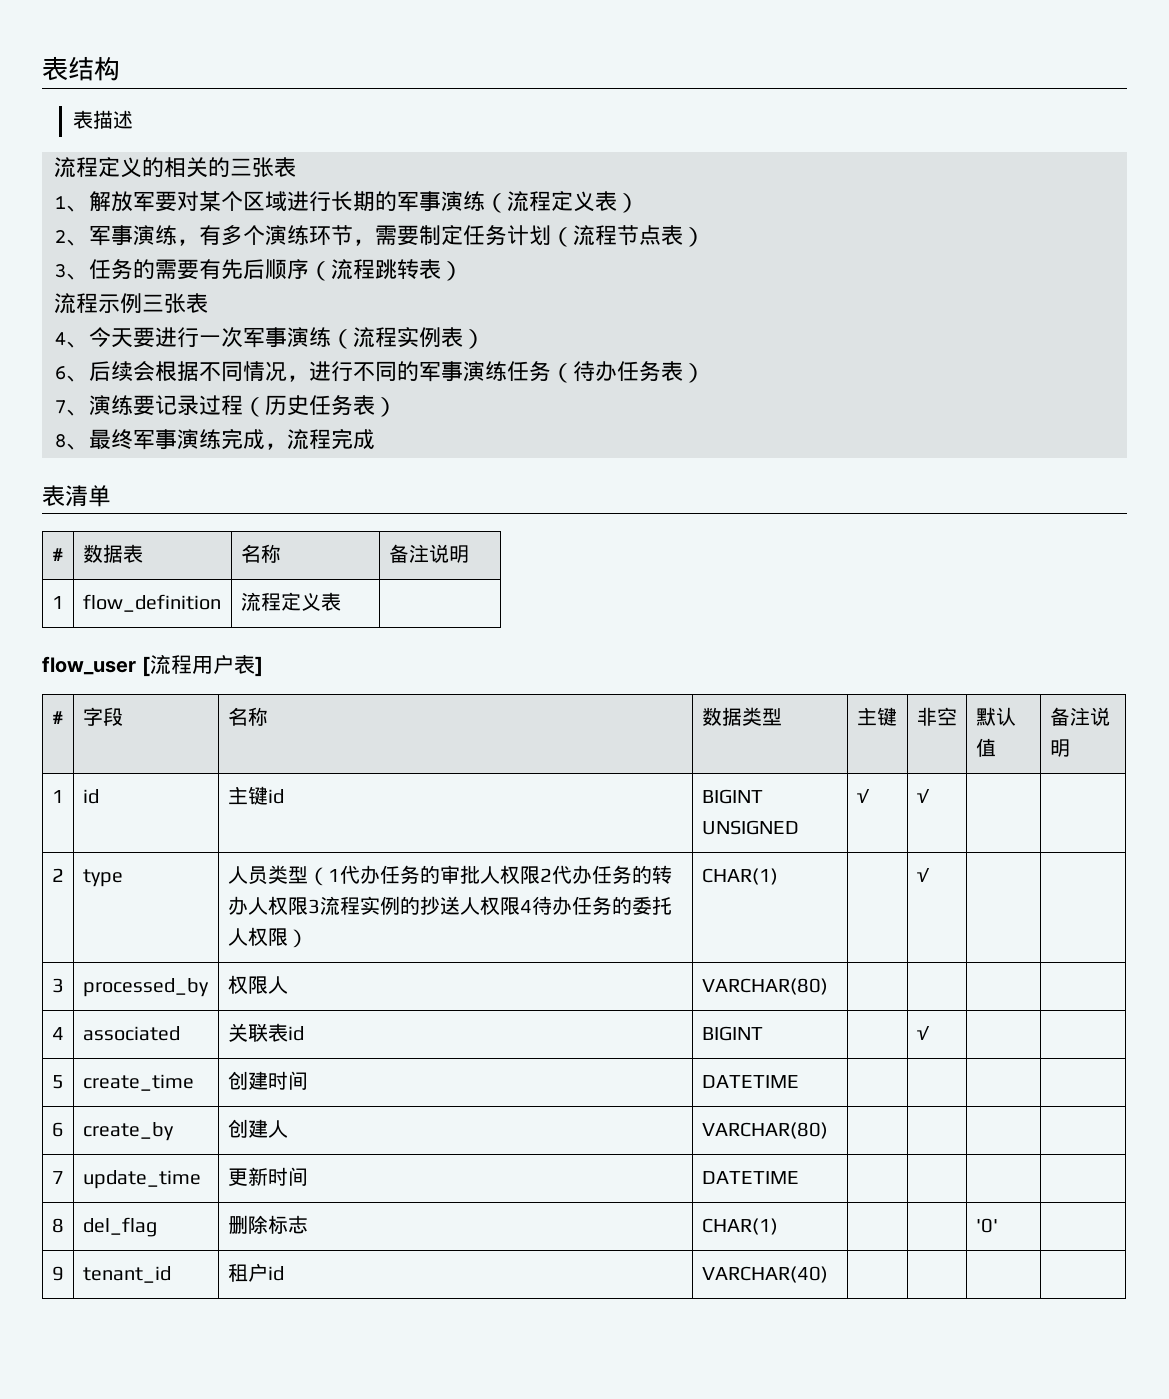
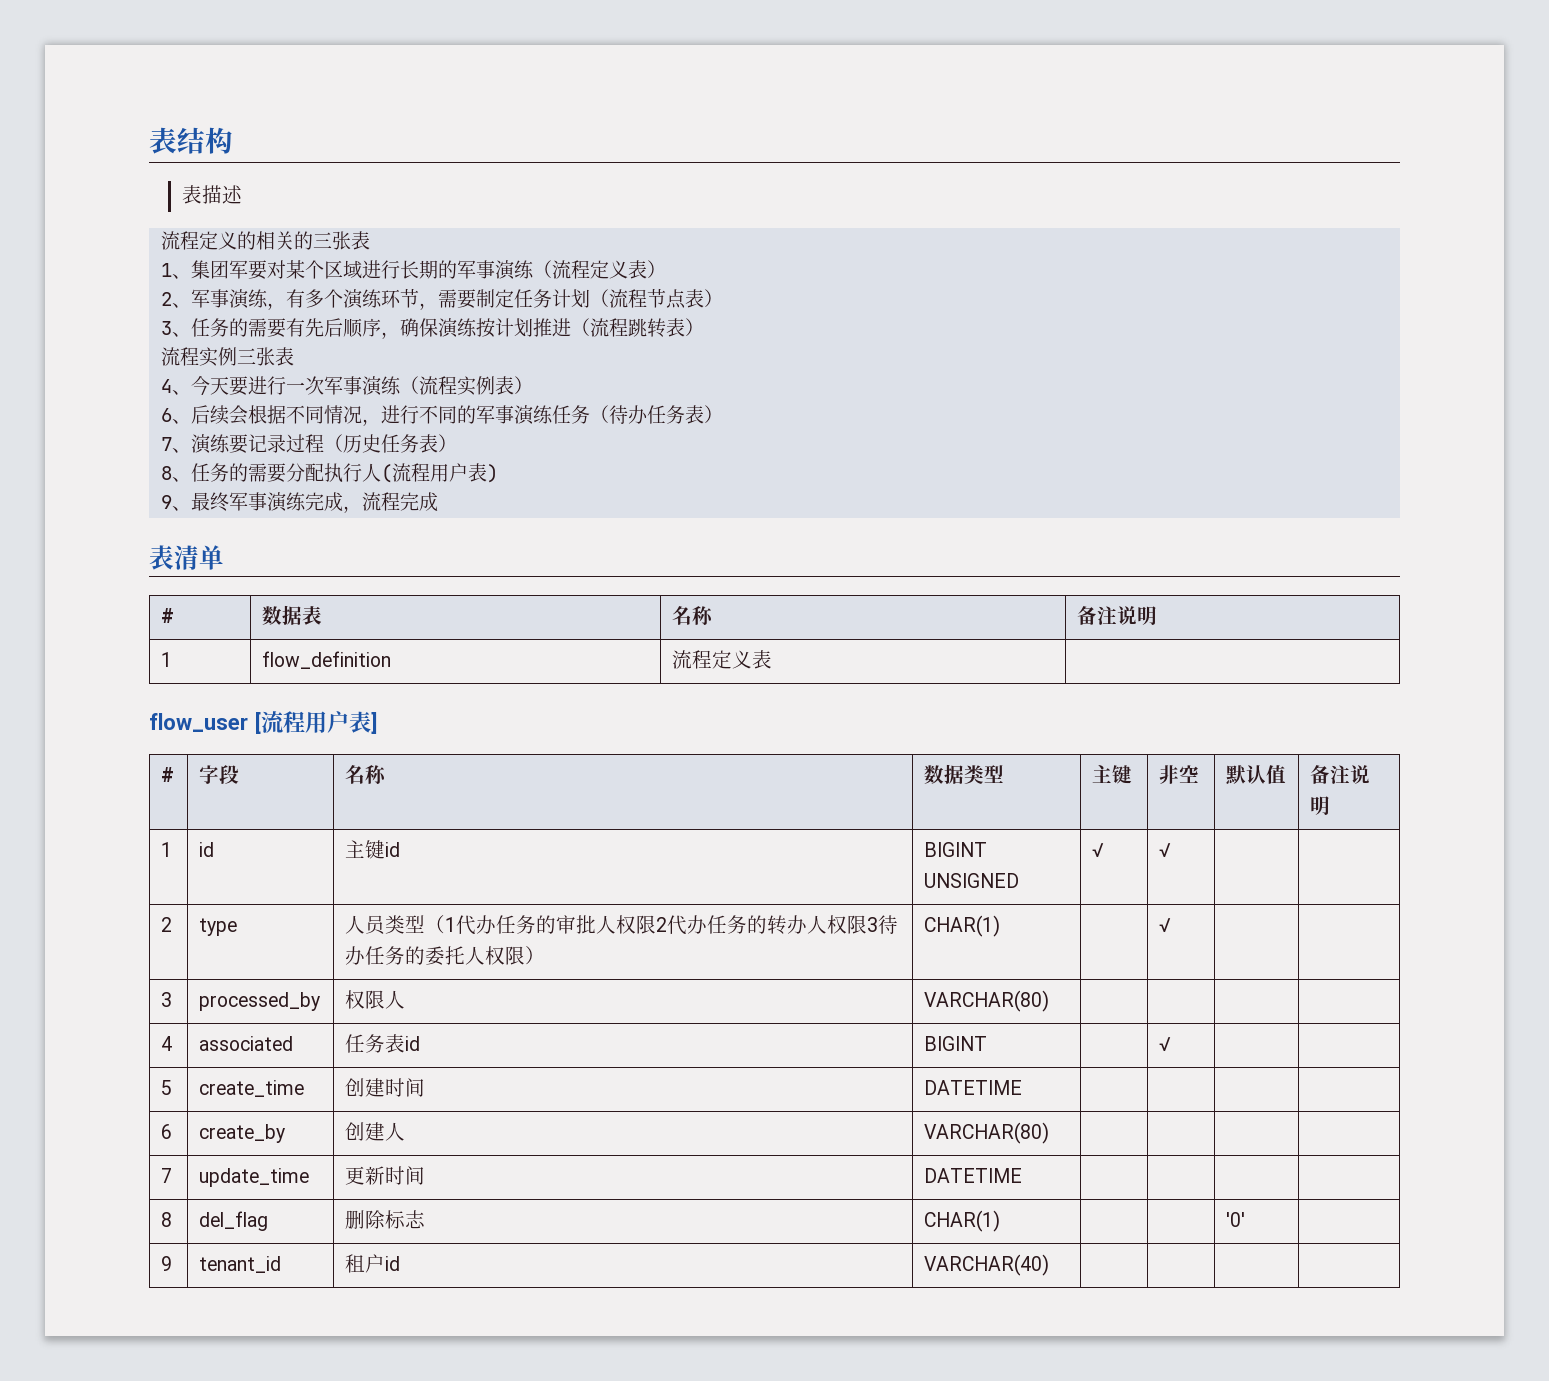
[89,191,133,212] 解放 -> [190,260,229,279] 集团
(309, 269) none -> [380,318,571,339] ，确保演练按计划推进
[98,294,120,313] 示 -> [198,347,218,367] 实
(89, 446) none -> [190,463,498,483] [160,495,191,511] 任务的需要分配执行人(流程用户表) // 9、
[319,896,532,915] 流程实例的抄送人权限4 -> (879, 924) none
[227,1023,268,1042] 关联 -> [345,1034,386,1053] 任务

